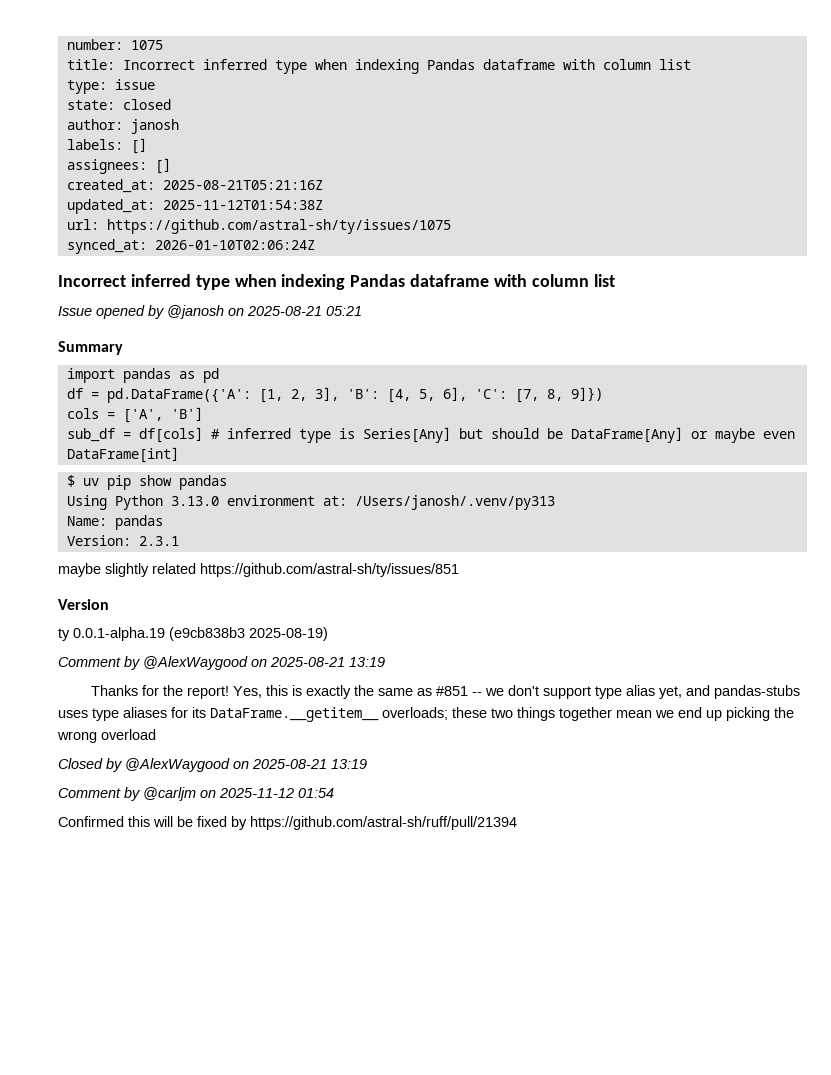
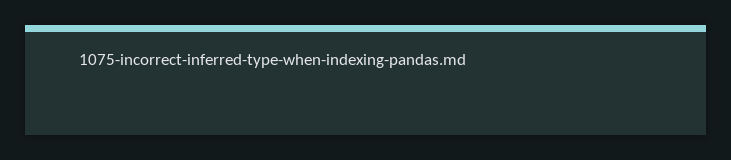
[66,39,163,50] [66,59,691,74] [66,79,155,94] [66,99,171,110] [66,119,179,134] [66,138,147,154] [66,158,171,174] [66,179,323,193] [66,199,323,214] [66,219,451,234] [66,239,315,254] [58,274,615,290] [58,305,362,319] [58,341,123,355] [66,368,219,383] [66,387,603,403] [66,407,203,423] [66,427,795,443] [66,447,179,463] [66,475,227,490] [66,495,555,510] [66,515,163,530] [66,535,179,546] [58,563,459,577] [58,599,109,610] [58,627,328,641] [58,656,385,670] [90,685,800,699] [58,707,794,722] [57,729,156,743] [58,758,367,772] [58,787,334,801] [58,816,517,830] number: 1075 // title: Incorrect inferred type when indexing Pandas dataframe with column list // type: issue // state: closed // author: janosh // labels: [] // assignees: [] // created_at: 2025-08-21T05:21:16Z // updated_at: 2025-11-12T01:54:38Z // url: https://github.com/astral-sh/ty/issues/1075 // synced_at: 2026-01-10T02:06:24Z // Incorrect inferred type when indexing Pandas dataframe with column list // Issue opened by @janosh on 2025-08-21 05:21 // Summary // import pandas as pd // df = pd.DataFrame({'A': [1, 2, 3], 'B': [4, 5, 6], 'C': [7, 8, 9]}) // cols = ['A', 'B'] // sub_df = df[cols] # inferred type is Series[Any] but should be DataFrame[Any] or maybe even DataFrame[int] // $ uv pip show pandas // Using Python 3.13.0 environment at: /Users/janosh/.venv/py313 // Name: pandas // Version: 2.3.1 // maybe slightly related https://github.com/astral-sh/ty/issues/851 // Version // ty 0.0.1-alpha.19 (e9cb838b3 2025-08-19) // Comment by @AlexWaygood on 2025-08-21 13:19 // Thanks for the report! Yes, this is exactly the same as #851 -- we don't support type alias yet, and pandas-stubs uses type aliases for its DataFrame.__getitem__ overloads; these two things together mean we end up picking the wrong overload // Closed by @AlexWaygood on 2025-08-21 13:19 // Comment by @carljm on 2025-11-12 01:54 // Confirmed this will be fixed by https://github.com/astral-sh/ruff/pull/21394 -> [79,54,466,68] 1075-incorrect-inferred-type-when-indexing-pandas.md

